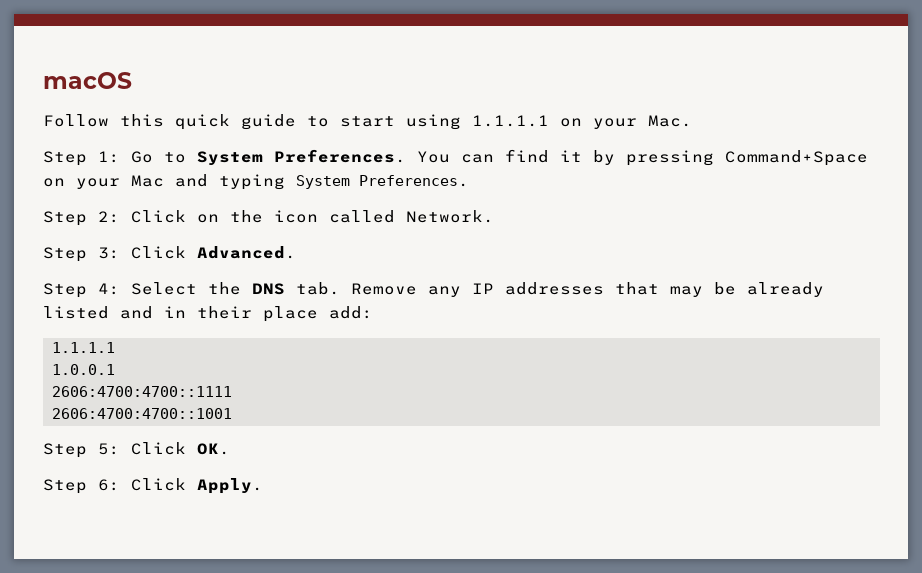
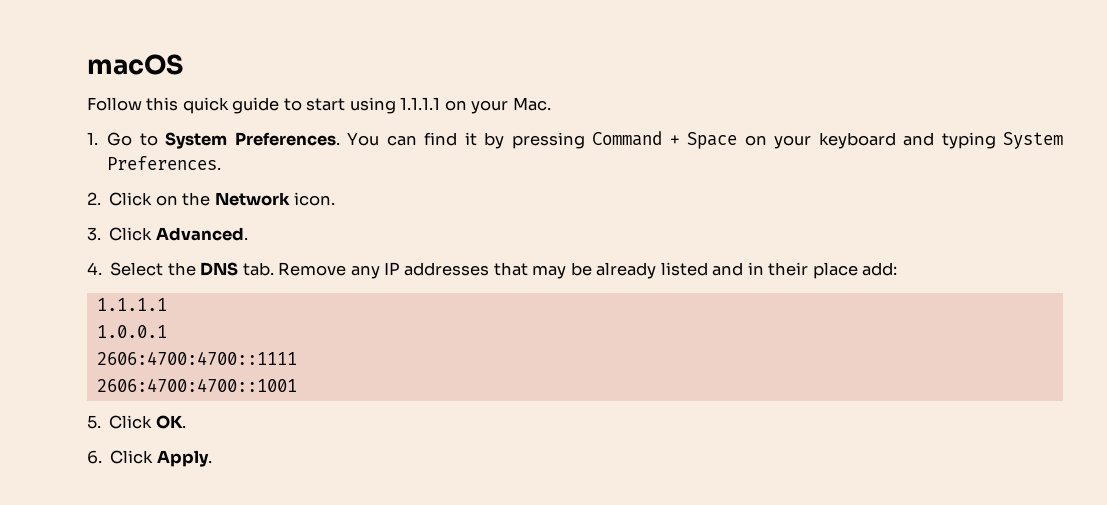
[43,151,120,166] Step 1: -> [87,132,98,145] 1.
[725,150,868,166] [43,175,164,189] Command+Space on your Mac -> [592,131,896,149] Command + Space on your keyboard
[43,211,120,226] Step 2: -> [87,192,101,205] 2.
[274,210,494,223] [43,247,120,262] icon called Network. // Step 3: -> [214,192,336,206] [87,227,101,241] Network icon. // 3.
[43,283,120,298] Step 4: -> [87,262,102,275] 4.
[43,443,120,458] Step 5: -> [87,415,101,429] 5.
[43,479,120,494] Step 6: -> [87,450,102,464] 6.

